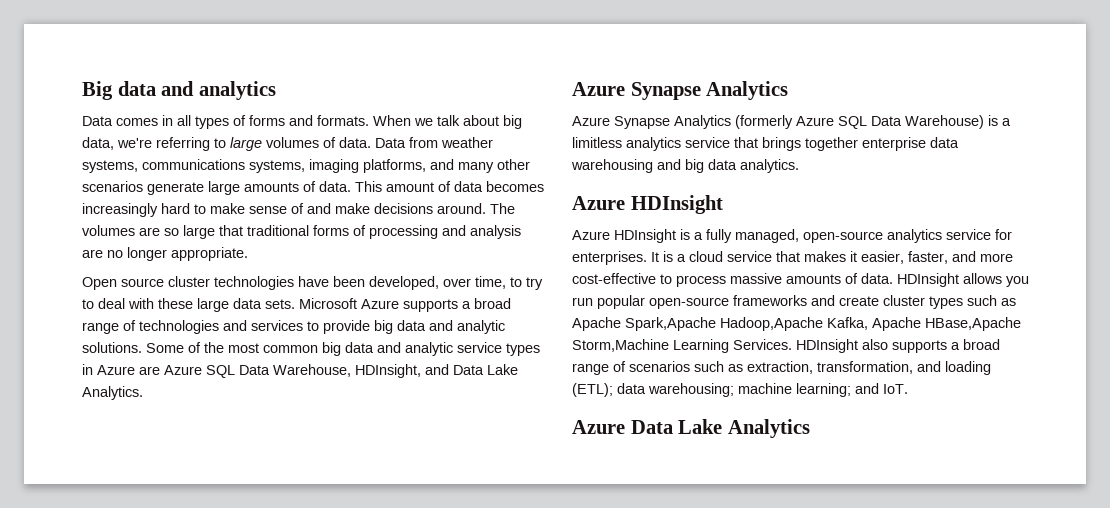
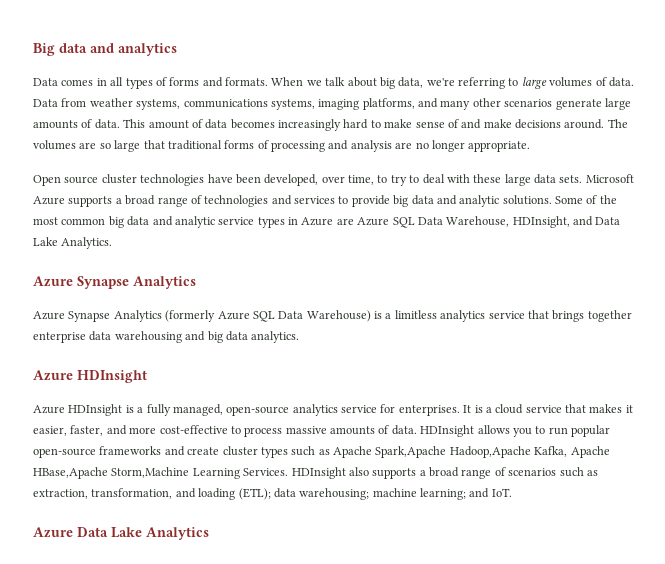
(1029, 281) none -> [535,426,546,434] to

